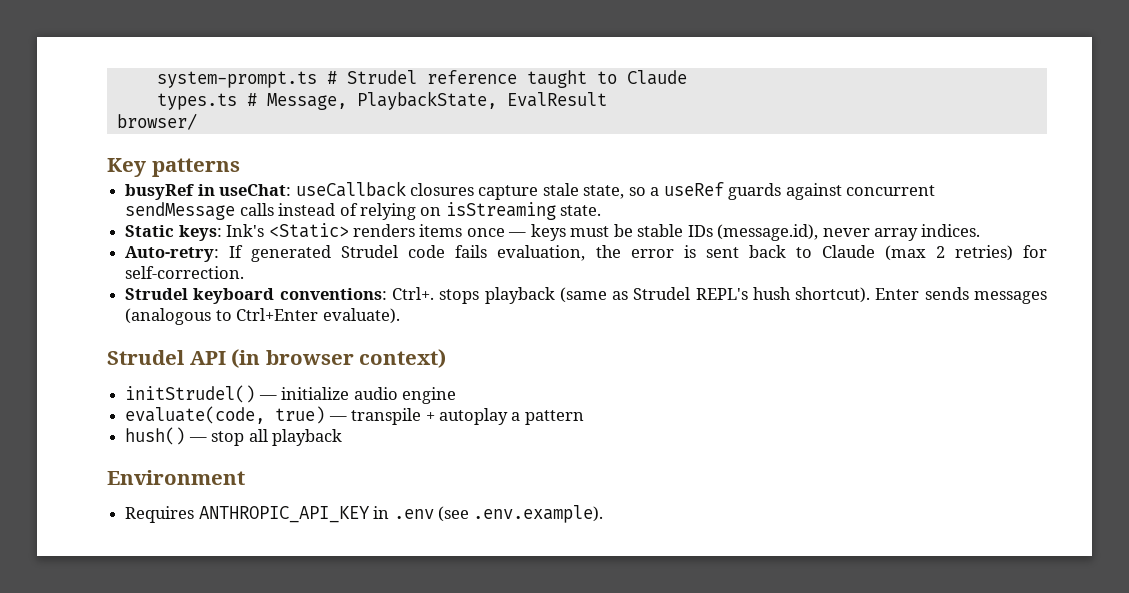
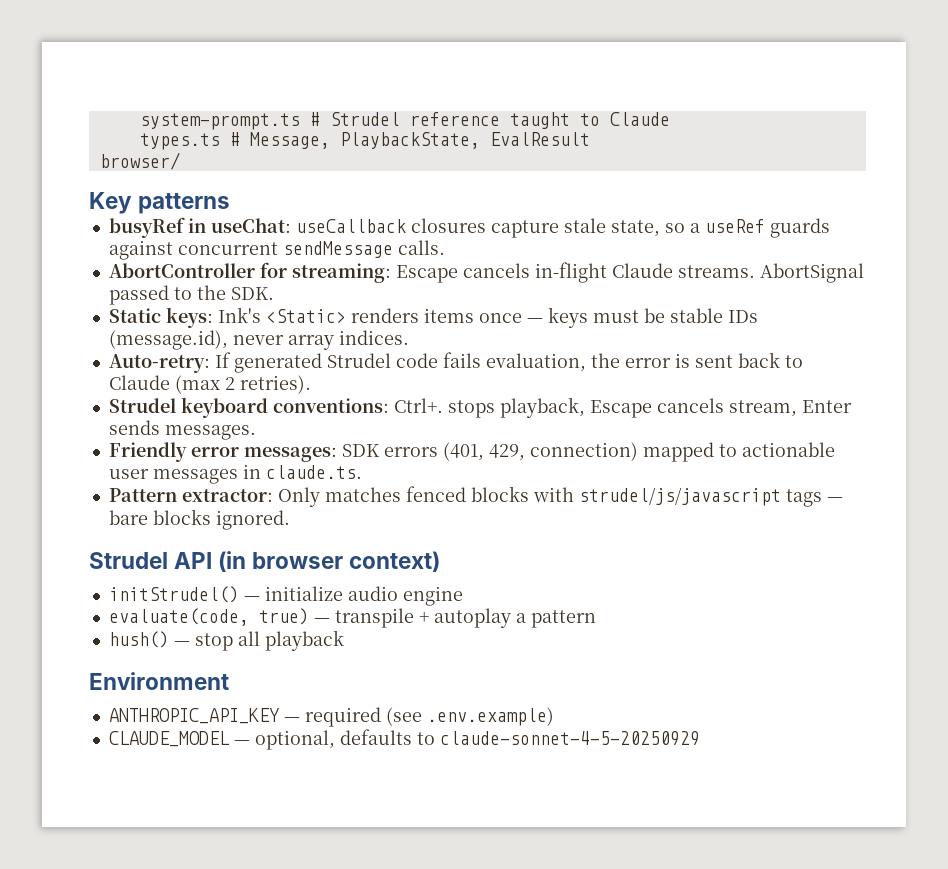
[239,202,602,220] calls instead of relying on isStreaming state. -> [397,240,445,255] [108,262,864,283] [108,285,274,305] calls. // AbortController for streaming: Escape cancels in-flight Claude streams. AbortSignal passed to the SDK.
[954,245,1047,261] [125,266,245,279] retries) for self-correction. -> [239,375,311,394] retries).
[484,287,1047,304] [125,308,400,325] playback (same as Strudel REPL's hush shortcut). Enter sends messages (analogous to Ctrl+Enter evaluate). -> [499,397,852,418] [108,420,256,440] [108,442,835,462] [108,464,362,484] [108,486,843,507] [108,509,290,530] playback, Escape cancels stream, Enter sends messages. // Friendly error messages: SDK errors (401, 429, connection) mapped to actionable user messages in claude.ts. // Pattern extractor: Only matches fenced blocks with strudel/js/javascript tags — bare blocks ignored.
[125,505,604,523] Requires ANTHROPIC_API_KEY in .env (see .env.example). -> [108,707,554,727] [108,729,700,750] ANTHROPIC_API_KEY — required (see .env.example) // CLAUDE_MODEL — optional, defaults to claude-sonnet-4-5-20250929

